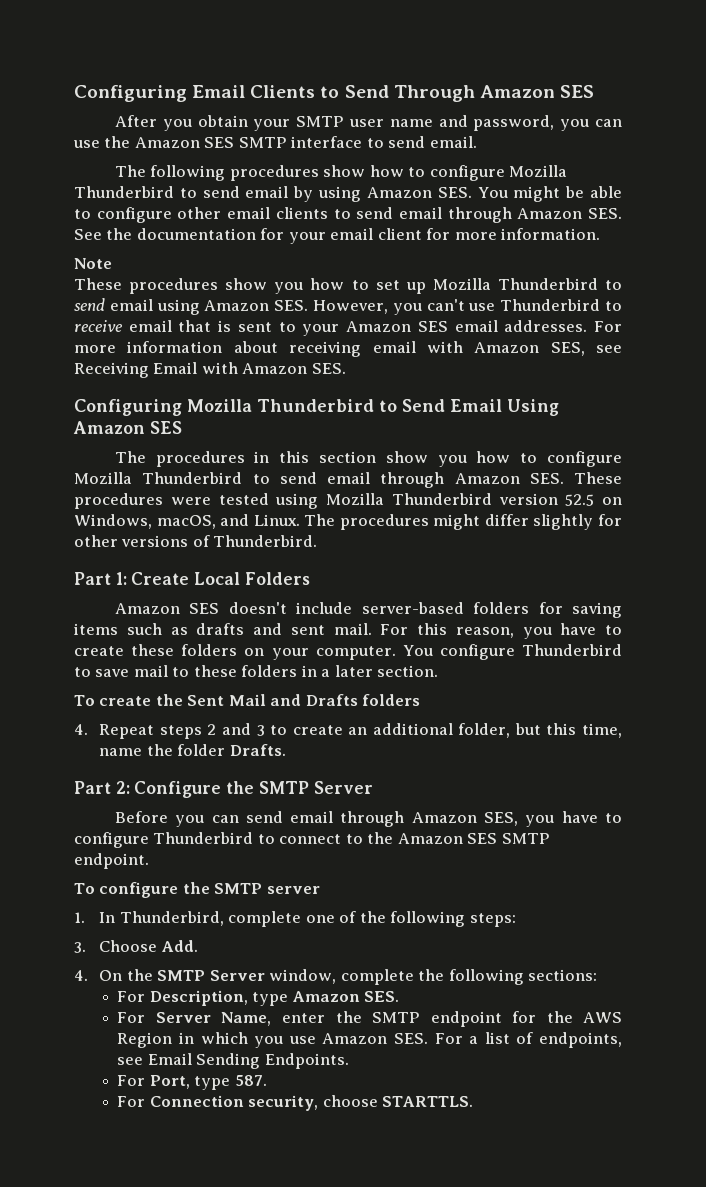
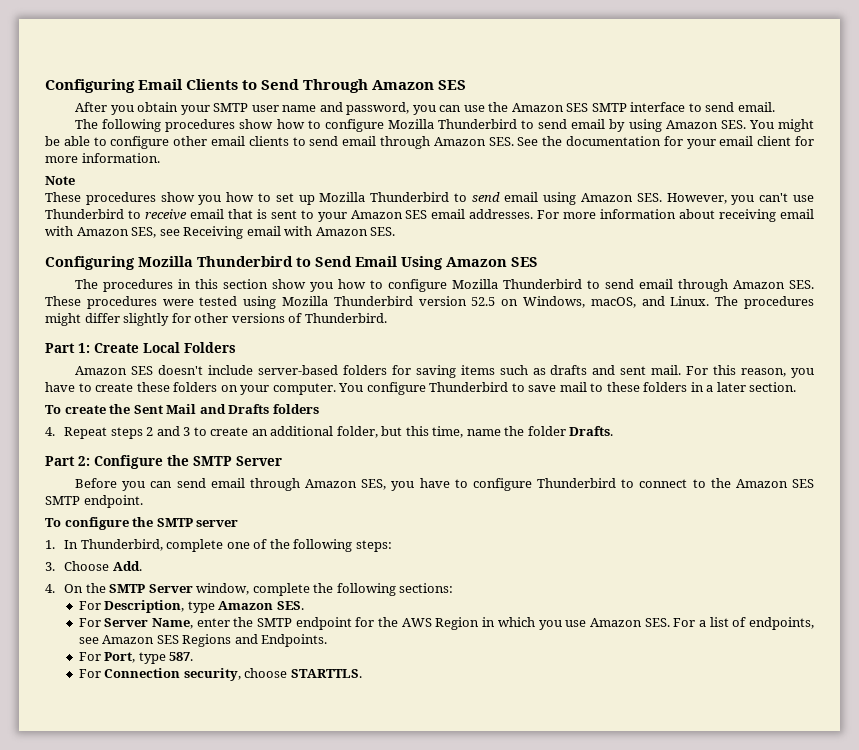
[153,362,198,374] Email -> [246,226,281,236] email
[147,1053,261,1069] Email Sending -> [102,634,258,647] Amazon SES Regions and

